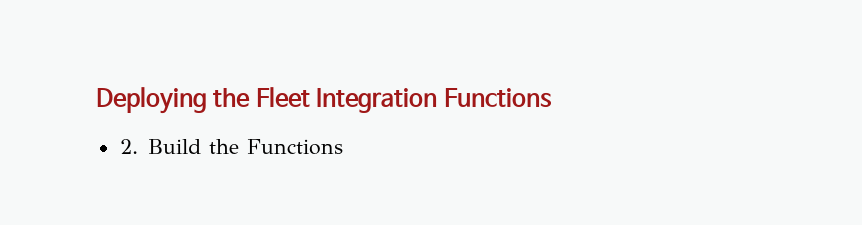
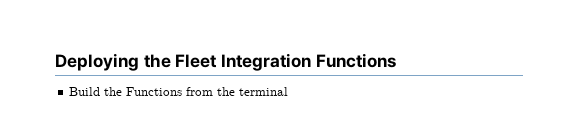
[119,139,138,154] 2. -> (396, 60) none
(344, 147) none -> [186,87,289,96] from the terminal

